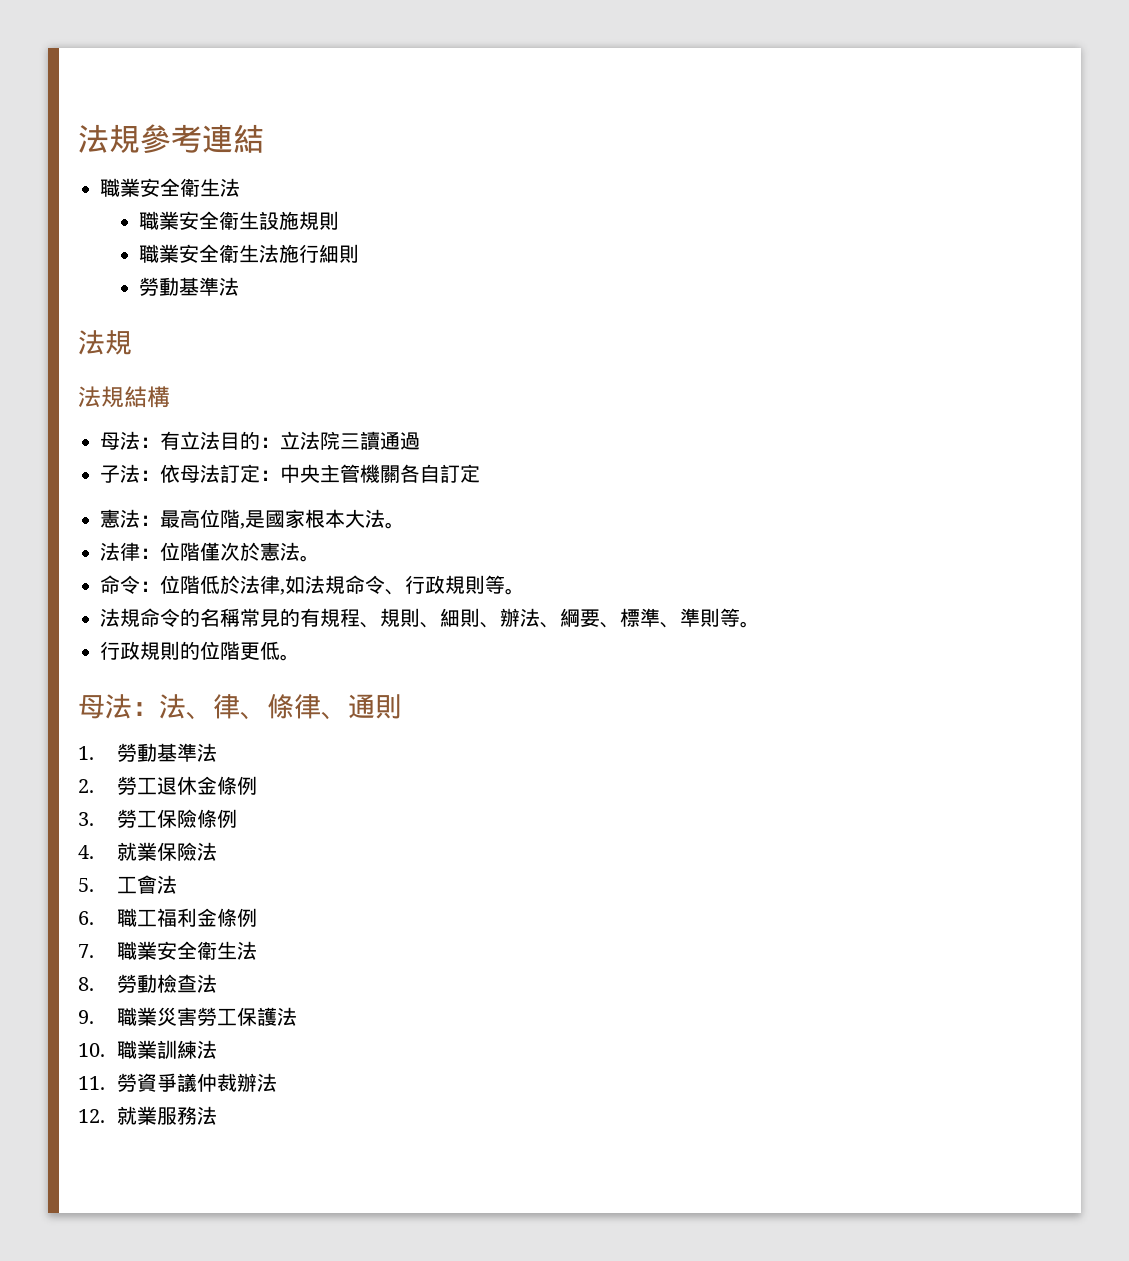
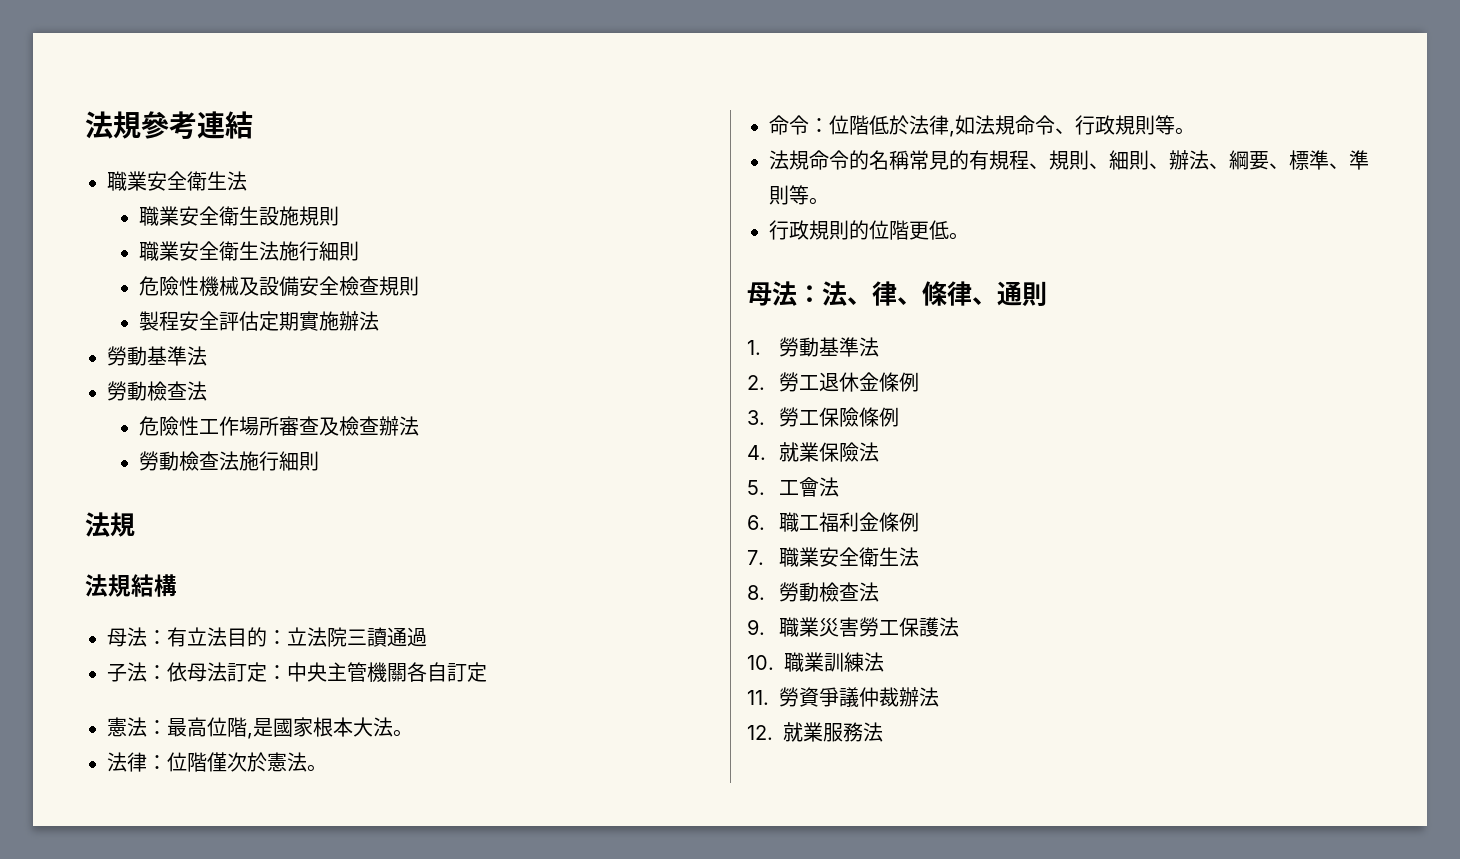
[139,277,240,296] 勞動基準法 -> [139,276,420,297] [139,311,380,331] [107,346,207,366] [107,381,207,401] [139,416,420,436] [139,451,320,471] 危險性機械及設備安全檢查規則 // 製程安全評估定期實施辦法 // 勞動基準法 // 勞動檢查法 // 危險性工作場所審查及檢查辦法 // 勞動檢查法施行細則

